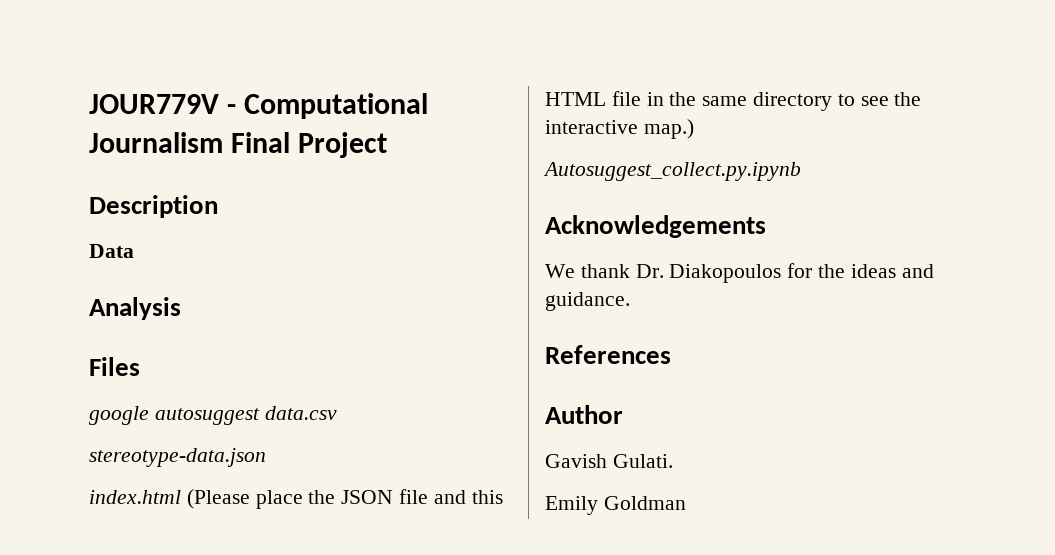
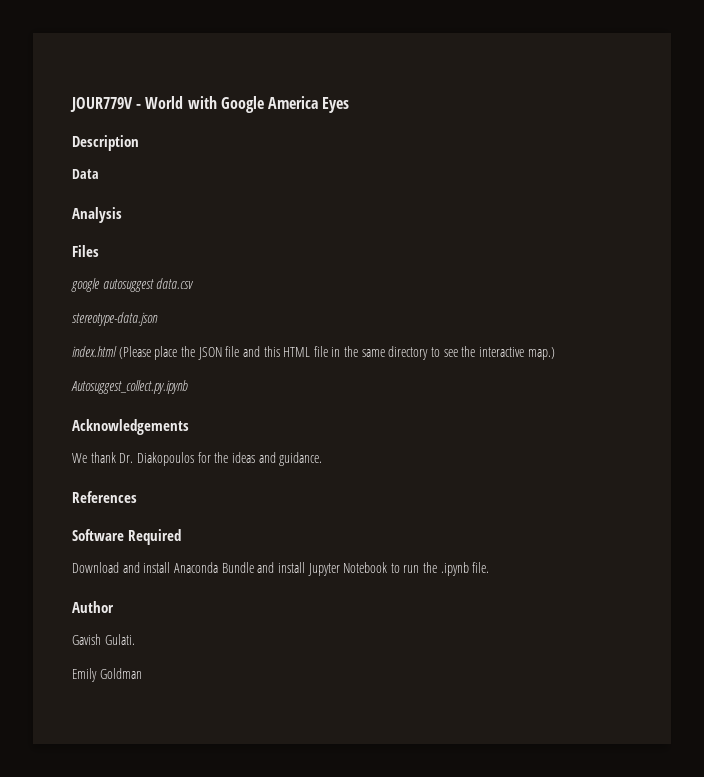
[244,93,429,119] [89,132,388,158] Computational Journalism Final Project -> [145,96,350,113] World with Google America Eyes
(671, 354) none -> [72,529,182,545] [72,562,490,576] // Software Required // Download and install Anaconda Bundle and install Jupyter Notebook to run the .ipynb file.

